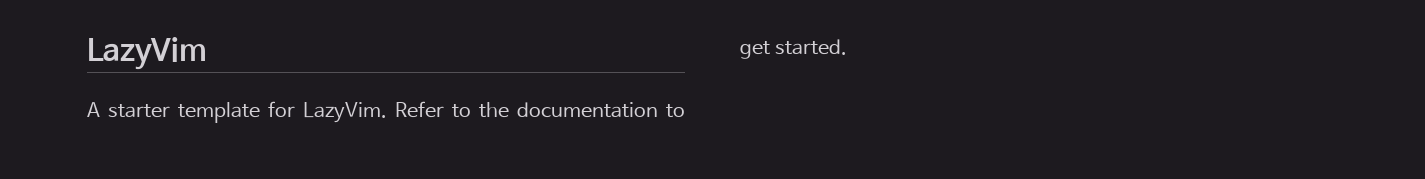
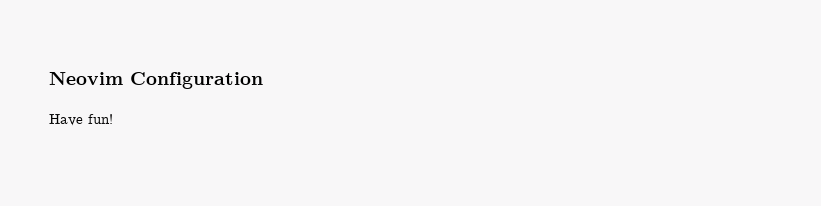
[87,37,207,70] [87,101,685,123] [740,39,848,59] LazyVim // A starter template for LazyVim. Refer to the documentation to get started. -> [49,72,263,89] [49,114,113,126] Neovim Configuration // Have fun!

